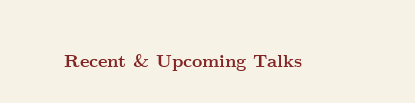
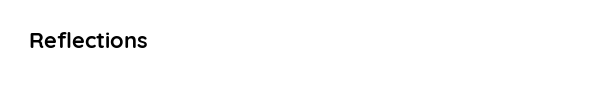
[64,54,302,71] Recent & Upcoming Talks -> [29,32,148,48] Reflections

